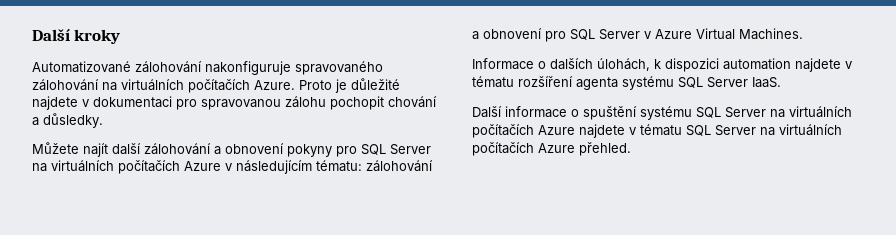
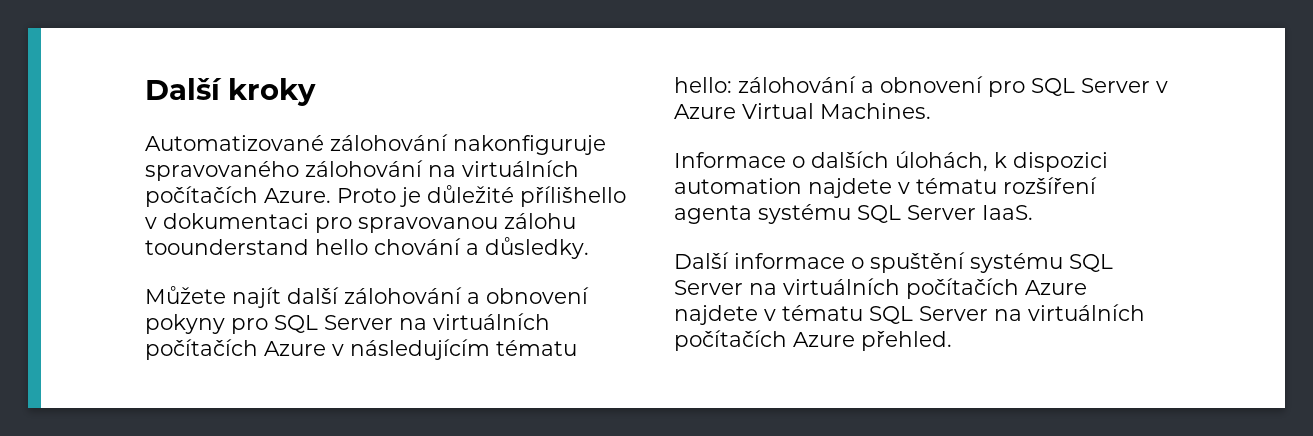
[32,96,78,110] najdete -> [520,186,626,207] přílišhello
[330,96,384,110] pochopit -> [145,239,368,255] toounderstand hello
[316,160,362,172] tématu: -> [496,340,577,356] [674,77,732,93] tématu hello:

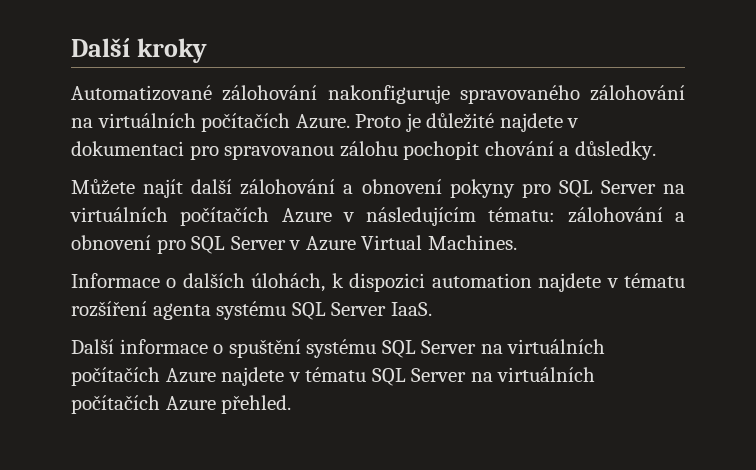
[520,186,626,207] přílišhello -> [499,113,563,132] najdete
[145,239,368,255] toounderstand hello -> [403,141,480,160] pochopit
[496,340,577,356] [674,77,732,93] tématu hello: -> [488,207,556,222] tématu:

